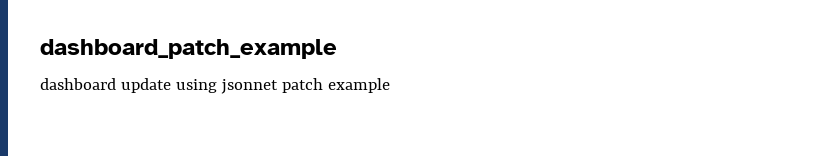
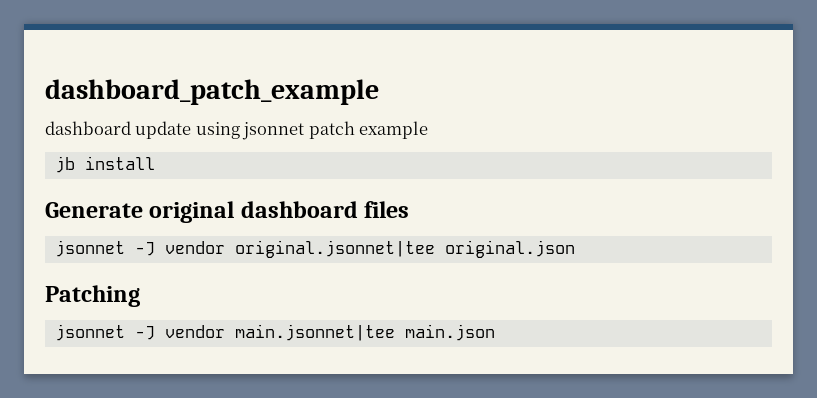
(390, 85) none -> [54,156,155,173] [45,201,410,223] [54,240,575,258] [45,285,140,307] [54,324,495,341] // jb install // Generate original dashboard files // jsonnet -J vendor original.jsonnet|tee original.json // Patching // jsonnet -J vendor main.jsonnet|tee main.json

